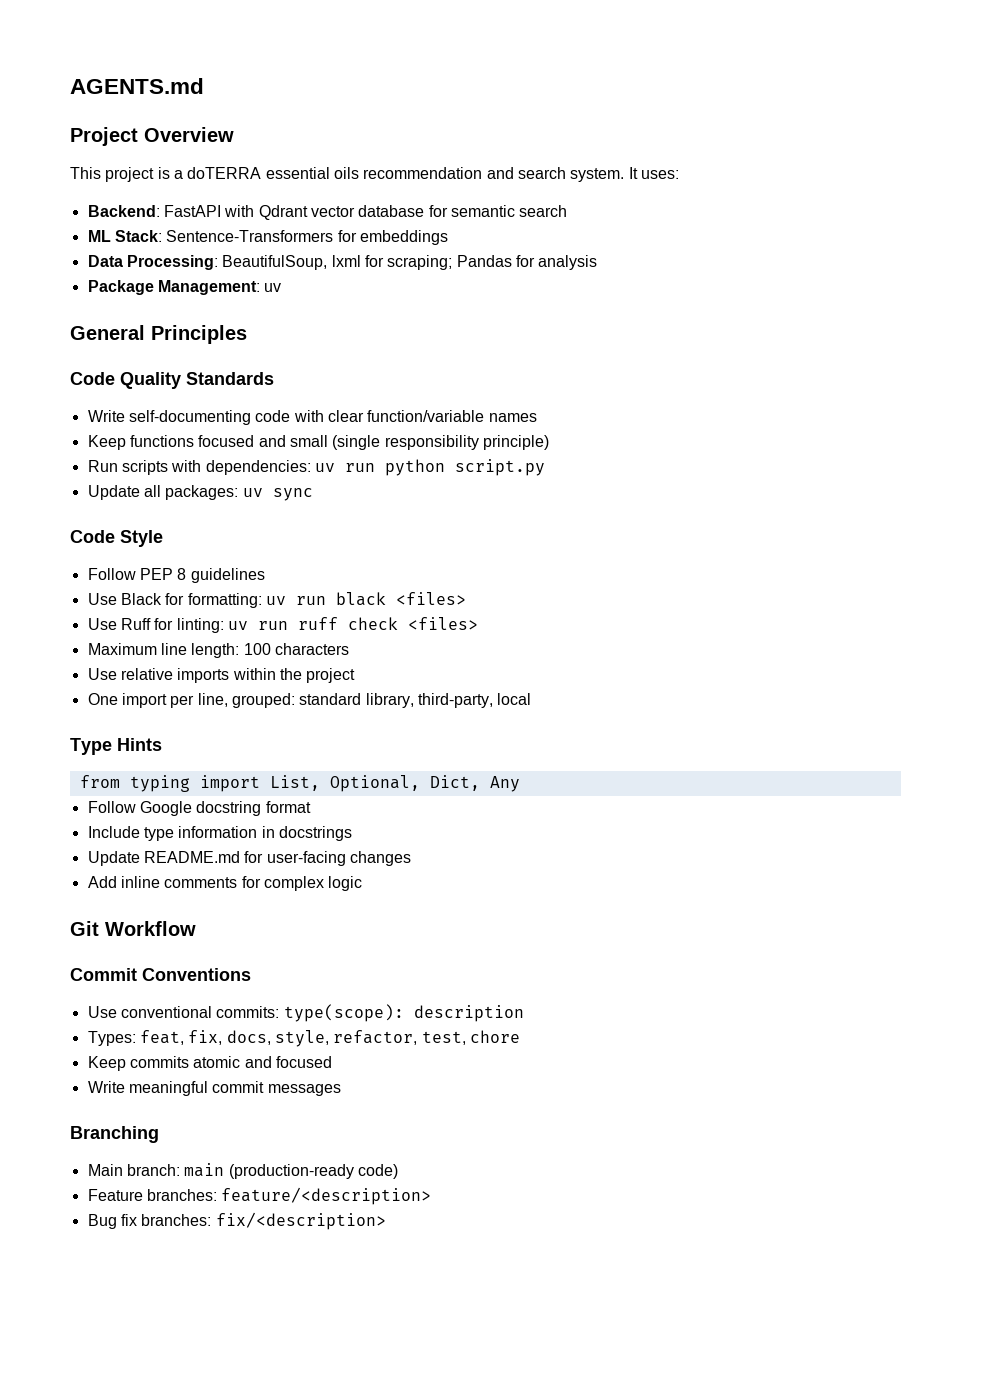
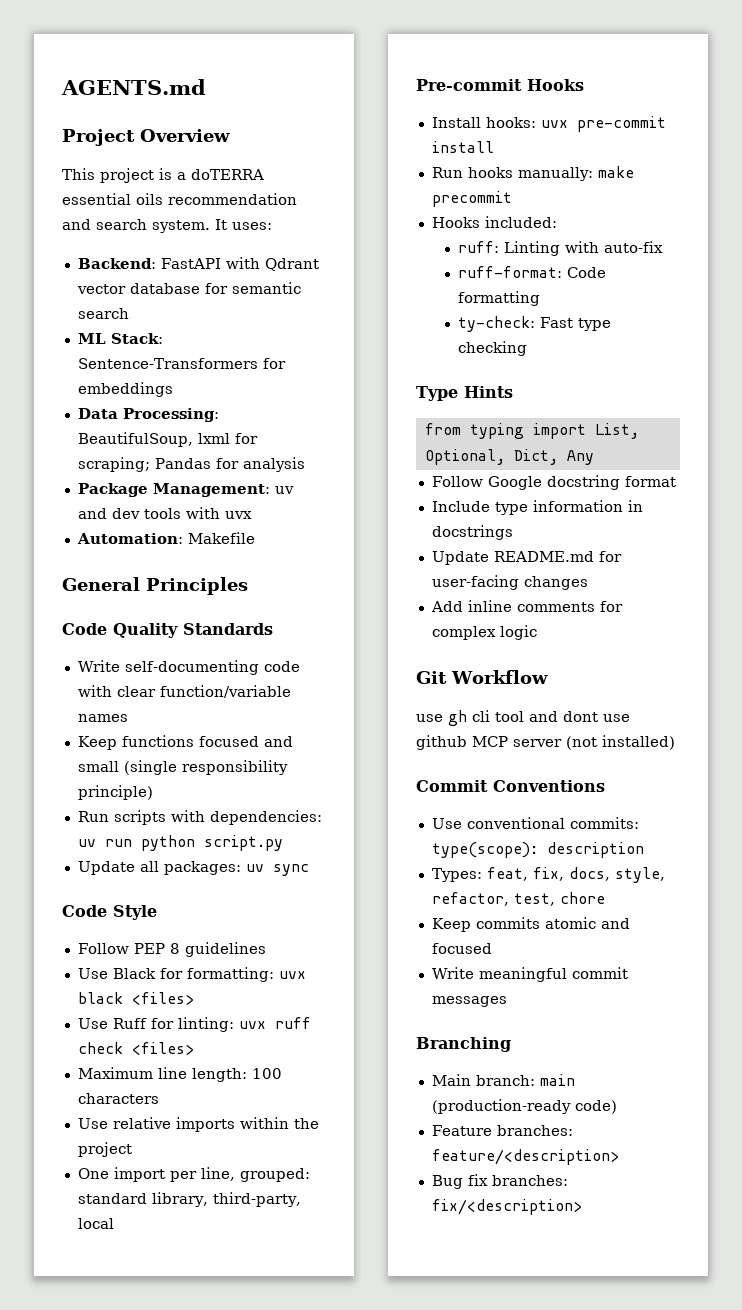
(282, 287) none -> [77,507,252,519] [76,532,255,544] and dev tools with uvx // Automation: Makefile
[265,596,326,605] uv run -> [278,971,306,979] uvx
[227,621,288,630] uv run -> [238,1021,266,1029] uvx
(532, 699) none -> [416,79,584,91] [431,116,666,132] [431,141,494,153] [431,166,634,181] [431,191,512,207] [431,216,557,228] [457,241,663,256] [457,266,606,278] [457,291,540,306] [457,316,611,332] [457,341,527,356] // Pre-commit Hooks // Install hooks: uvx pre-commit install // Run hooks manually: make precommit // Hooks included: // ruff: Linting with auto-fix // ruff-format: Code formatting // ty-check: Fast type checking
(196, 928) none -> [416,710,630,726] [416,735,675,750] // use gh cli tool and dont use github MCP server (not installed)

